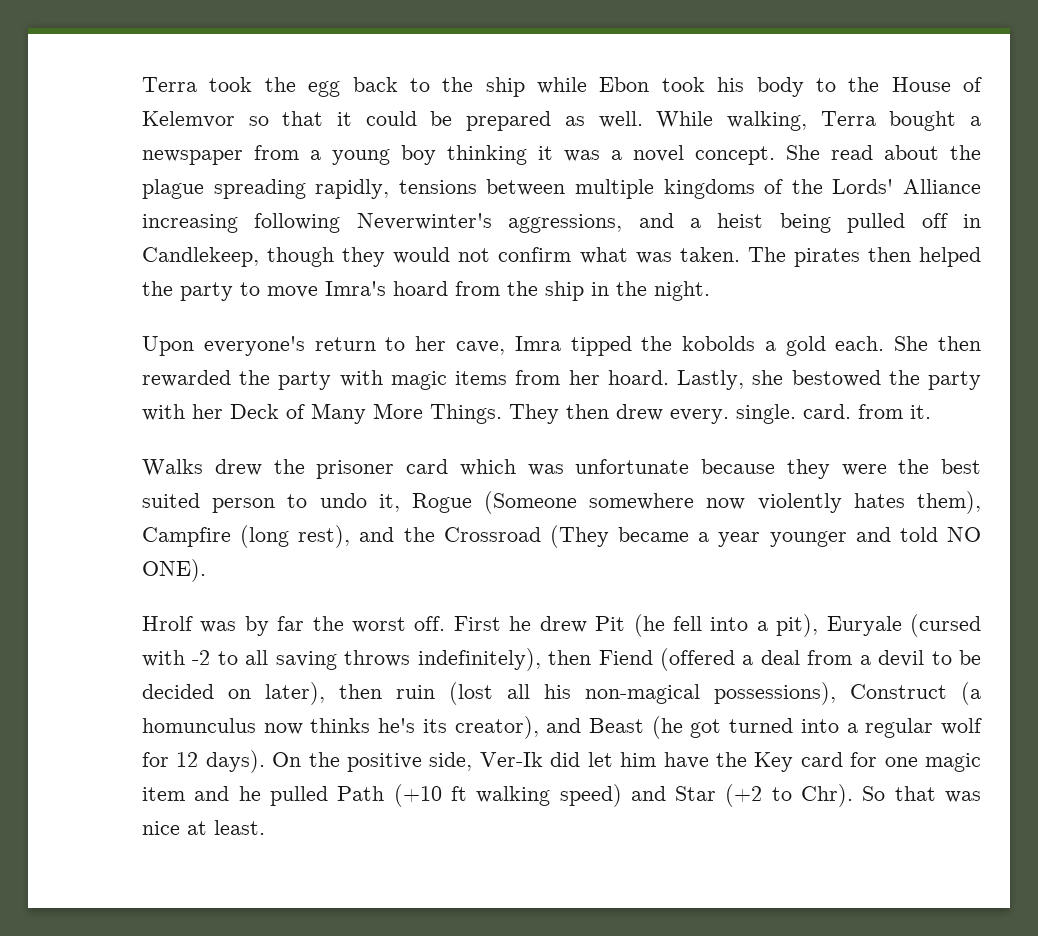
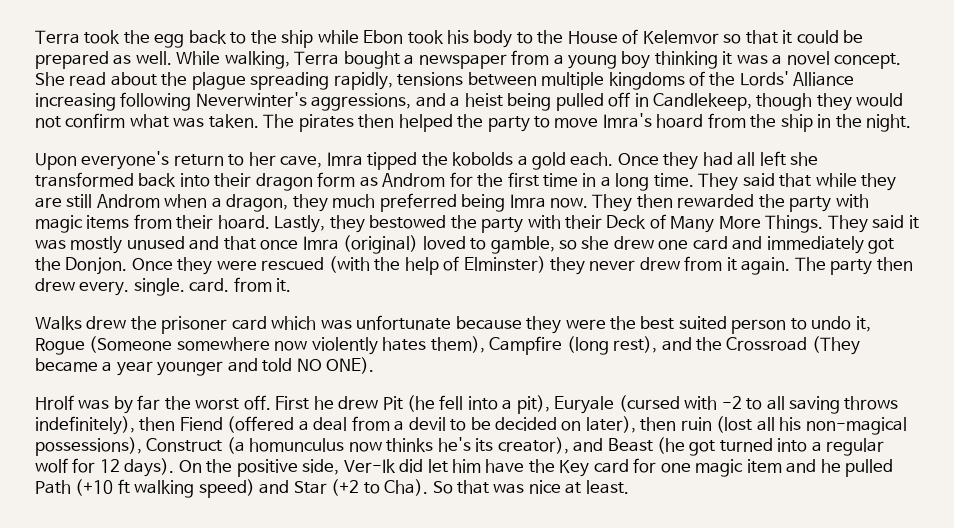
[894,336,929,351] She -> [617,151,819,170] [35,172,897,191] [35,193,633,212] Once they had all left she transformed back into their dragon form as Androm for the first time in a long time. They said that while they are still Androm when a dragon, they much preferred being Imra now. They
[568,370,600,385] her -> [176,215,214,229] their
[752,370,784,385] she -> [329,215,365,233] they
[192,404,223,419] her -> [565,215,603,229] their
(559, 414) none -> [872,215,919,229] [35,235,895,254] [35,256,873,275] said it was mostly unused and that once Imra (original) loved to gamble, so she drew one card and immediately got the Donjon. Once they were rescued (with the help of Elminster) they never drew from it again. The party
[801,784,854,807] Chr). -> [384,479,429,496] Cha).

